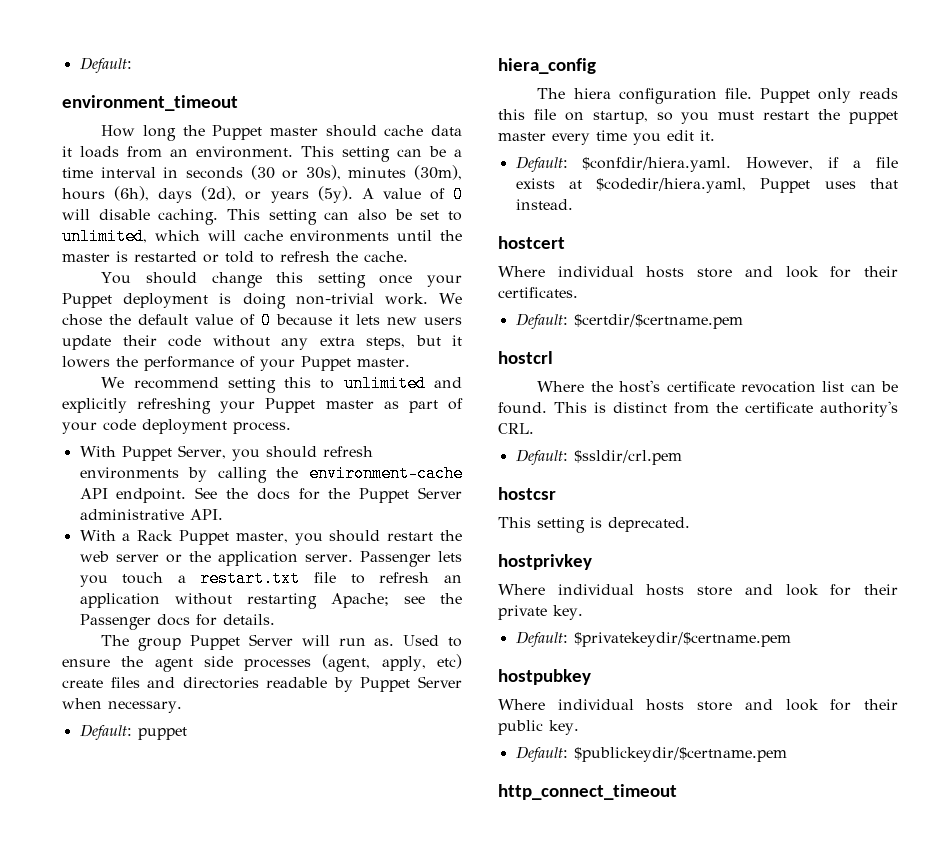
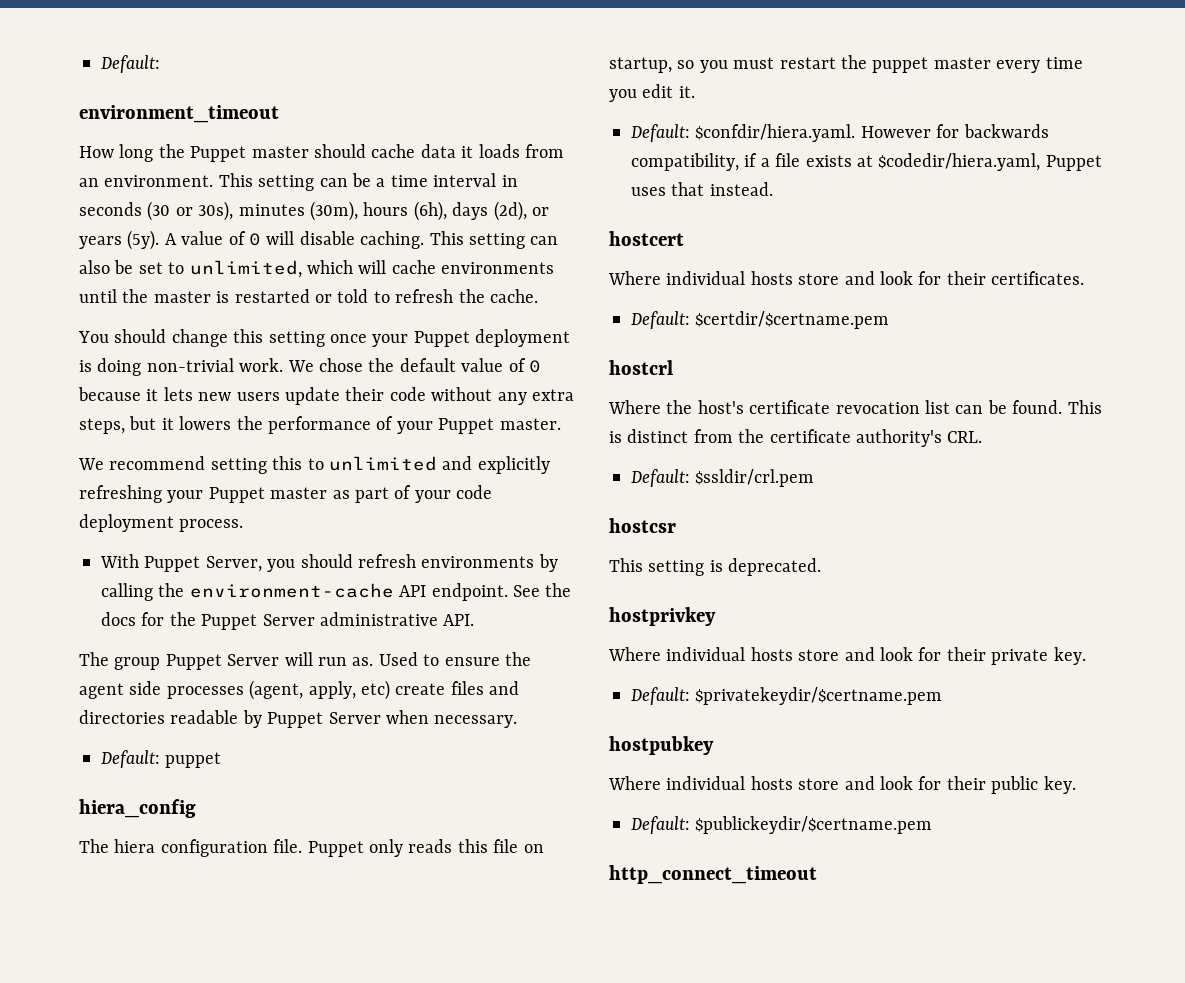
[79,530,463,545] [79,551,462,567] [79,570,462,587] [79,593,462,609] [79,614,275,630] // With a Rack Puppet master, you should restart the web server or the application server. Passenger lets you touch a restart.txt file to refresh an application without restarting Apache; see the Passenger docs for details. -> (475, 620) none
[746,157,814,170] However, -> [860,124,1049,138] [631,153,739,171] However for backwards compatibility,

